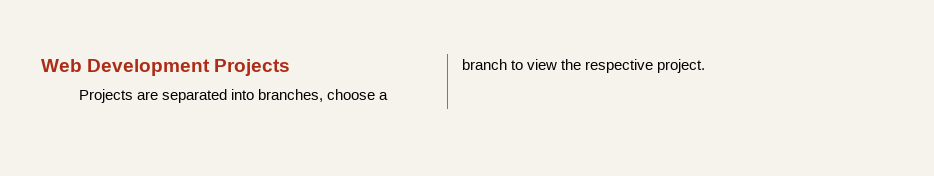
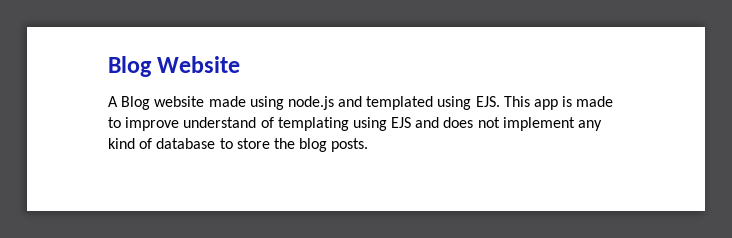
[41,59,291,76] [79,89,389,103] [462,59,706,73] Web Development Projects // Projects are separated into branches, choose a branch to view the respective project. -> [108,56,241,77] [108,96,614,110] [108,117,603,131] [108,138,369,152] Blog Website // A Blog website made using node.js and templated using EJS. This app is made to improve understand of templating using EJS and does not implement any kind of database to store the blog posts.

